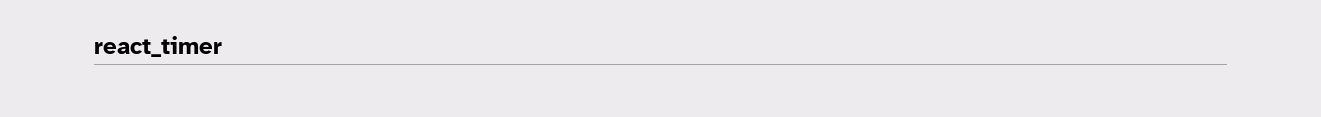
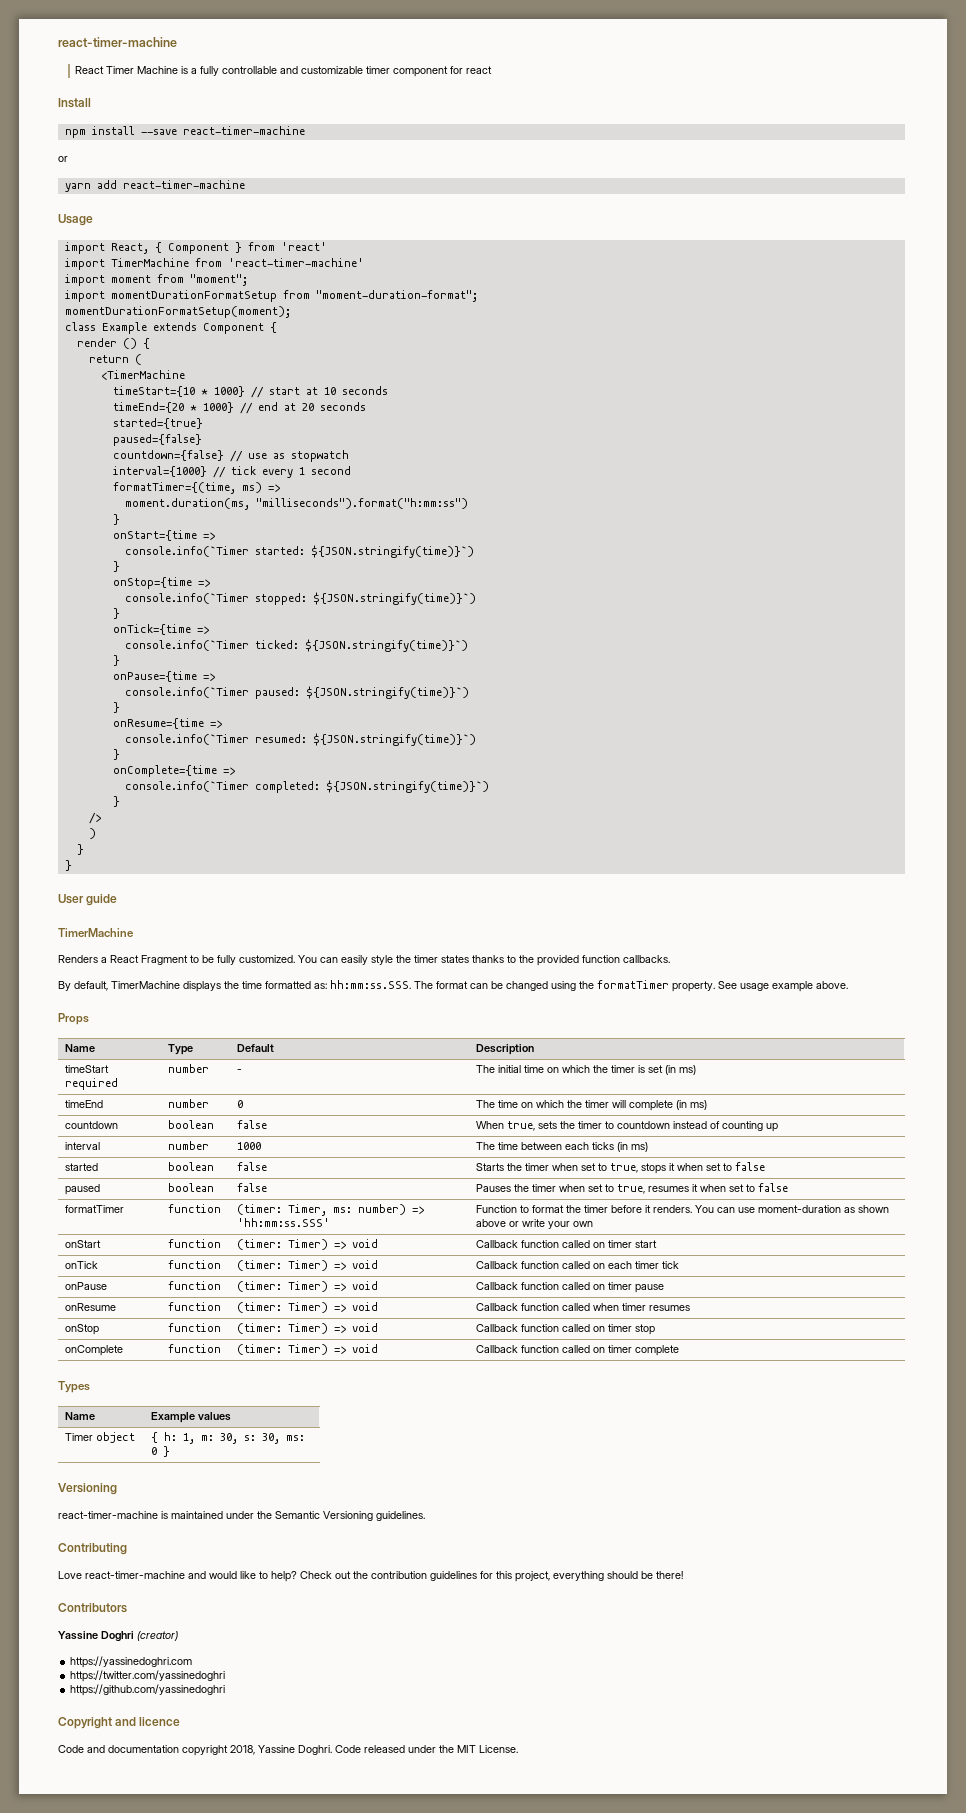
[94,36,222,57] react_timer -> [58,37,177,47] [75,66,493,77] [58,98,91,108] [64,126,305,138] [58,156,68,162] [64,180,245,192] [58,214,93,226] [64,242,327,254] [64,258,364,270] [64,274,248,286] [64,290,478,302] [64,306,291,318] [64,322,277,334] [76,338,150,349] [88,354,142,365] [100,370,185,380] [112,386,388,398] [112,402,366,414] [112,418,203,429] [112,434,202,446] [112,450,349,462] [112,466,351,478] [112,482,280,494] [124,498,468,510] [112,514,120,525] [112,530,215,541] [124,545,474,558] [112,561,120,572] [112,577,210,589] [124,592,476,605] [112,608,120,619] [112,624,209,635] [124,639,468,652] [112,655,120,666] [112,671,215,682] [124,686,469,699] [112,702,120,713] [112,718,222,729] [124,733,476,746] [112,749,120,760] [112,765,235,777] [124,780,489,793] [112,796,120,807] [88,812,101,824] [88,828,96,839] [76,844,84,855] [64,860,72,871] [58,894,118,906] [58,928,134,937] [58,955,670,966] [58,980,848,992] [58,1013,89,1025] [65,1044,96,1052] [168,1044,194,1055] [237,1044,275,1052] [476,1044,535,1055] [65,1065,110,1073] [65,1078,119,1090] [168,1064,210,1073] [237,1069,243,1073] [476,1065,697,1075] [65,1100,104,1108] [168,1099,210,1108] [237,1100,244,1108] [476,1100,708,1111] [65,1121,119,1129] [168,1120,215,1129] [237,1120,268,1129] [476,1121,779,1132] [65,1142,101,1150] [168,1141,210,1150] [237,1142,262,1150] [476,1142,649,1152] [65,1163,99,1171] [168,1162,215,1171] [237,1162,268,1171] [476,1162,766,1174] [65,1184,101,1195] [168,1183,215,1192] [237,1183,268,1192] [476,1183,789,1194] [65,1205,125,1213] [168,1204,222,1213] [237,1204,425,1216] [237,1218,331,1227] [476,1205,890,1213] [476,1219,594,1229] [65,1240,102,1248] [168,1239,222,1248] [237,1239,379,1250] [476,1240,658,1248] [65,1261,99,1269] [168,1260,222,1269] [237,1260,379,1271] [476,1261,680,1269] [65,1282,108,1290] [168,1281,222,1290] [237,1281,379,1292] [476,1282,665,1293] [65,1303,117,1311] [168,1302,222,1311] [237,1302,379,1313] [476,1303,691,1311] [65,1324,100,1335] [168,1323,222,1332] [237,1323,379,1334] [476,1324,656,1335] [65,1345,124,1356] [168,1344,222,1353] [237,1344,379,1355] [476,1345,680,1356] [58,1381,90,1393] [65,1412,96,1420] [151,1412,232,1423] [65,1432,136,1443] [151,1432,306,1444] [151,1446,171,1457] [58,1483,117,1495] [58,1511,425,1521] [58,1543,127,1555] [58,1571,683,1582] [58,1603,127,1613] [58,1631,178,1642] [70,1656,193,1668] [70,1670,226,1682] [70,1684,226,1696] [58,1717,181,1729] [58,1745,518,1756] react-timer-machine // React Timer Machine is a fully controllable and customizable timer component for react // Install // npm install --save react-timer-machine // or // yarn add react-timer-machine // Usage // import React, { Component } from 'react' // import TimerMachine from 'react-timer-machine' // import moment from "moment"; // import momentDurationFormatSetup from "moment-duration-format"; // momentDurationFormatSetup(moment); // class Example extends Component { // render () { // return ( // <TimerMachine // timeStart={10 * 1000} // start at 10 seconds // timeEnd={20 * 1000} // end at 20 seconds // started={true} // paused={false} // countdown={false} // use as stopwatch // interval={1000} // tick every 1 second // formatTimer={(time, ms) => // moment.duration(ms, "milliseconds").format("h:mm:ss") // } // onStart={time => // console.info(`Timer started: ${JSON.stringify(time)}`) // } // onStop={time => // console.info(`Timer stopped: ${JSON.stringify(time)}`) // } // onTick={time => // console.info(`Timer ticked: ${JSON.stringify(time)}`) // } // onPause={time => // console.info(`Timer paused: ${JSON.stringify(time)}`) // } // onResume={time => // console.info(`Timer resumed: ${JSON.stringify(time)}`) // } // onComplete={time => // console.info(`Timer completed: ${JSON.stringify(time)}`) // } // /> // ) // } // } // User guide // TimerMachine // Renders a React Fragment to be fully customized. You can easily style the timer states thanks to the provided function callbacks. // By default, TimerMachine displays the time formatted as: hh:mm:ss.SSS. The format can be changed using the formatTimer property. See usage example above. // Props // Name | Type | Default | Description // timeStart required | number | - | The initial time on which the timer is set (in ms) // timeEnd | number | 0 | The time on which the timer will complete (in ms) // countdown | boolean | false | When true, sets the timer to countdown instead of counting up // interval | number | 1000 | The time between each ticks (in ms) // started | boolean | false | Starts the timer when set to true, stops it when set to false // paused | boolean | false | Pauses the timer when set to true, resumes it when set to false // formatTimer | function | (timer: Timer, ms: number) => 'hh:mm:ss.SSS' | Function to format the timer before it renders. You can use moment-duration as shown above or write your own // onStart | function | (timer: Timer) => void | Callback function called on timer start // onTick | function | (timer: Timer) => void | Callback function called on each timer tick // onPause | function | (timer: Timer) => void | Callback function called on timer pause // onResume | function | (timer: Timer) => void | Callback function called when timer resumes // onStop | function | (timer: Timer) => void | Callback function called on timer stop // onComplete | function | (timer: Timer) => void | Callback function called on timer complete // Types // Name | Example values // Timer object | { h: 1, m: 30, s: 30, ms: 0 } // Versioning // react-timer-machine is maintained under the Semantic Versioning guidelines. // Contributing // Love react-timer-machine and would like to help? Check out the contribution guidelines for this project, everything should be there! // Contributors // Yassine Doghri (creator) // https://yassinedoghri.com // https://twitter.com/yassinedoghri // https://github.com/yassinedoghri // Copyright and licence // Code and documentation copyright 2018, Yassine Doghri. Code released under the MIT License.

